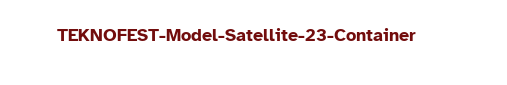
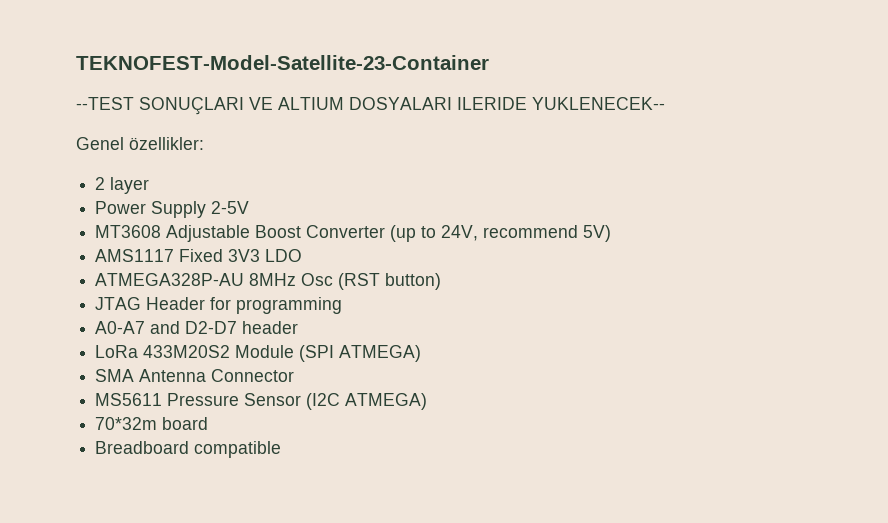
(416, 34) none -> [76,97,665,115] [76,137,204,150] [95,177,150,194] [95,201,250,218] [95,225,612,242] [95,249,303,262] [95,273,442,290] [95,297,343,314] [95,321,299,334] [95,345,422,362] [95,369,295,382] [95,393,428,410] [95,417,209,430] [95,441,282,458] // --TEST SONUÇLARI VE ALTIUM DOSYALARI ILERIDE YUKLENECEK-- // Genel özellikler: // 2 layer // Power Supply 2-5V // MT3608 Adjustable Boost Converter (up to 24V, recommend 5V) // AMS1117 Fixed 3V3 LDO // ATMEGA328P-AU 8MHz Osc (RST button) // JTAG Header for programming // A0-A7 and D2-D7 header // LoRa 433M20S2 Module (SPI ATMEGA) // SMA Antenna Connector // MS5611 Pressure Sensor (I2C ATMEGA) // 70*32m board // Breadboard compatible

